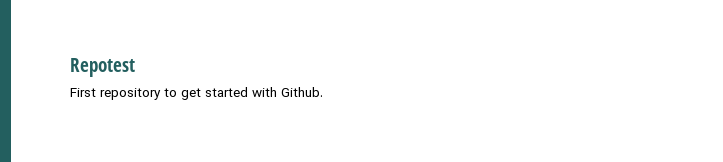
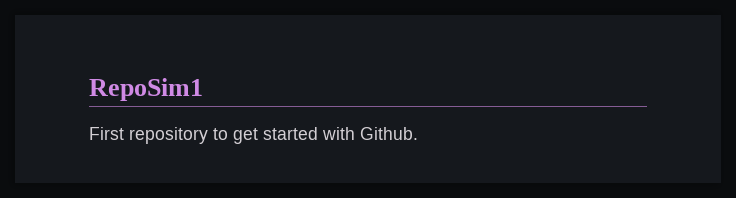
[70,58,135,77] Repotest -> [89,78,203,101] RepoSim1

